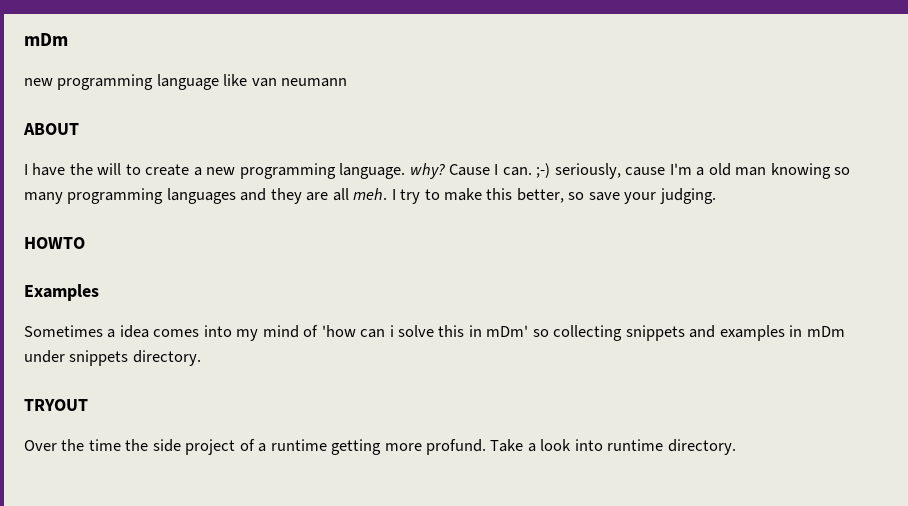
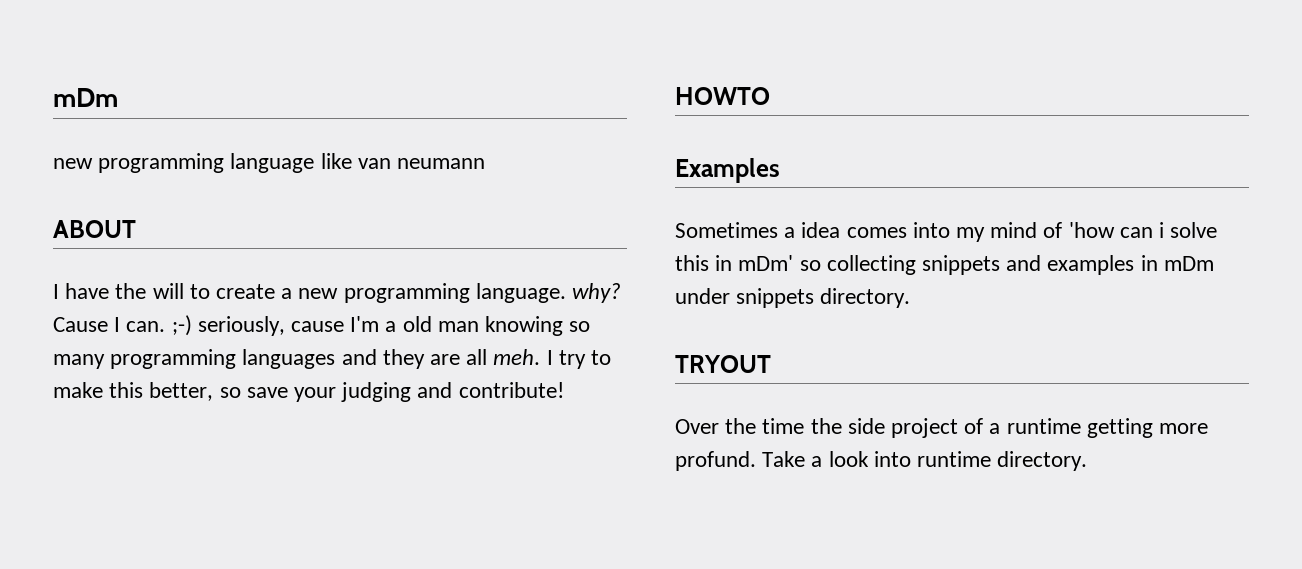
[659,188,716,204] judging. -> [341,382,564,402] judging and contribute!

